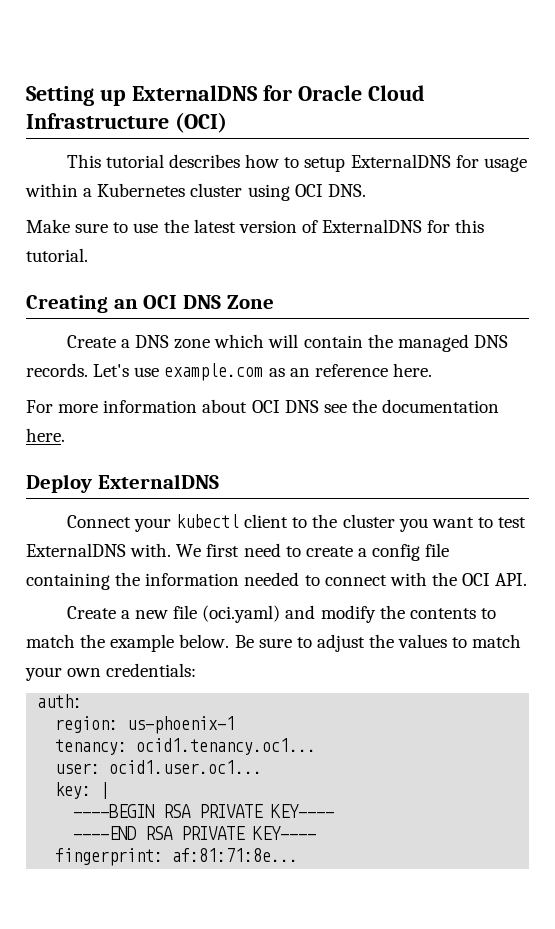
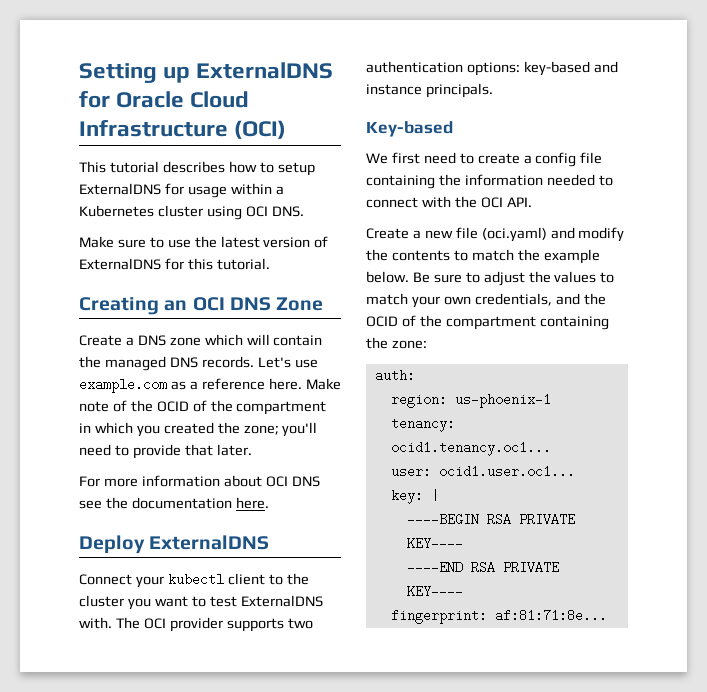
[289,368,310,377] an -> [189,381,198,390] a
(432, 370) none -> [305,378,341,390] [79,400,327,415] [79,422,318,437] [79,444,252,459] Make note of the OCID of the compartment in which you created the zone; you'll need to provide that later.
(172, 550) none -> [115,617,313,632] [366,61,618,76] [366,83,493,98] [366,121,453,137] The OCI provider supports two authentication options: key-based and instance principals. // Key-based //
[106,663,197,677] credentials: -> [474,293,606,306] [366,315,609,330] [366,337,427,349] credentials, and the OCID of the compartment containing the zone:

